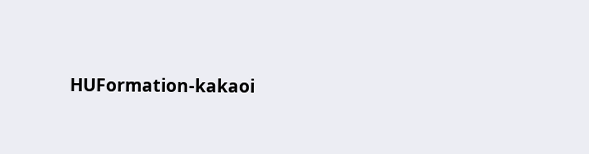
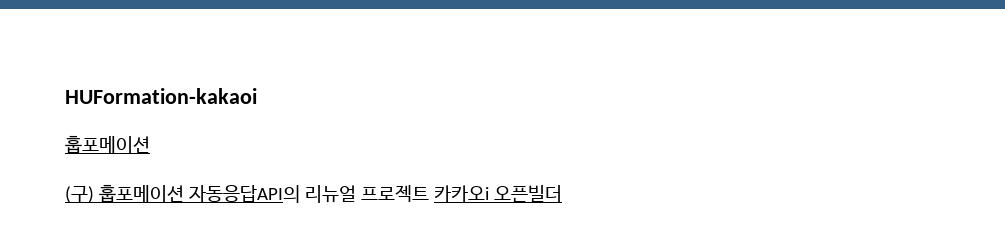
(255, 85) none -> [65,135,150,154] [65,184,562,203] // 훕포메이션 // (구) 훕포메이션 자동응답API의 리뉴얼 프로젝트 카카오i 오픈빌더

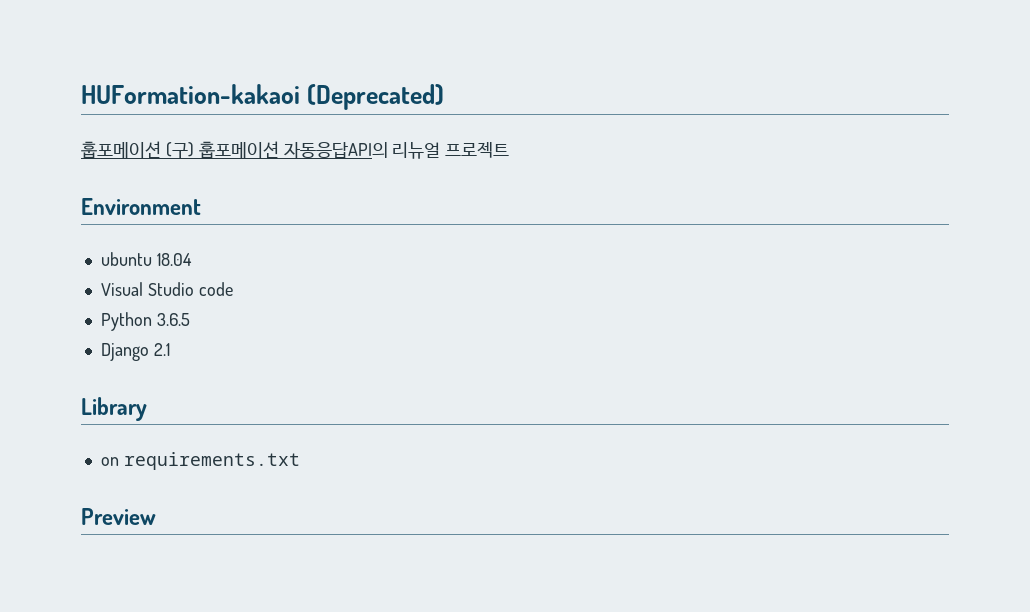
[65,135,150,154] // 훕포메이션 // -> [306,84,444,110] [81,141,161,159] (Deprecated) // 훕포메이션
[433,185,562,203] 카카오i 오픈빌더 -> [81,198,201,215] [100,252,192,266] [100,282,233,296] [100,312,190,331] [100,343,170,361] [81,397,147,421] [100,452,300,470] [81,508,156,525] // Environment // ubuntu 18.04 // Visual Studio code // Python 3.6.5 // Django 2.1 // Library // on requirements.txt // Preview

